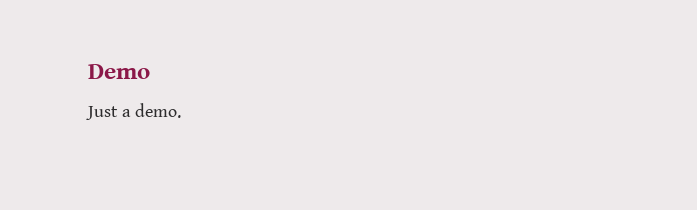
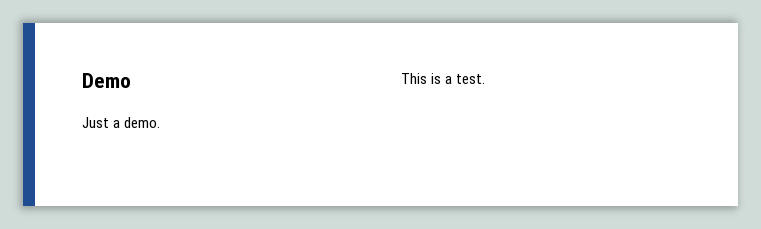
(182, 110) none -> [401,73,486,84] // This is a test.

